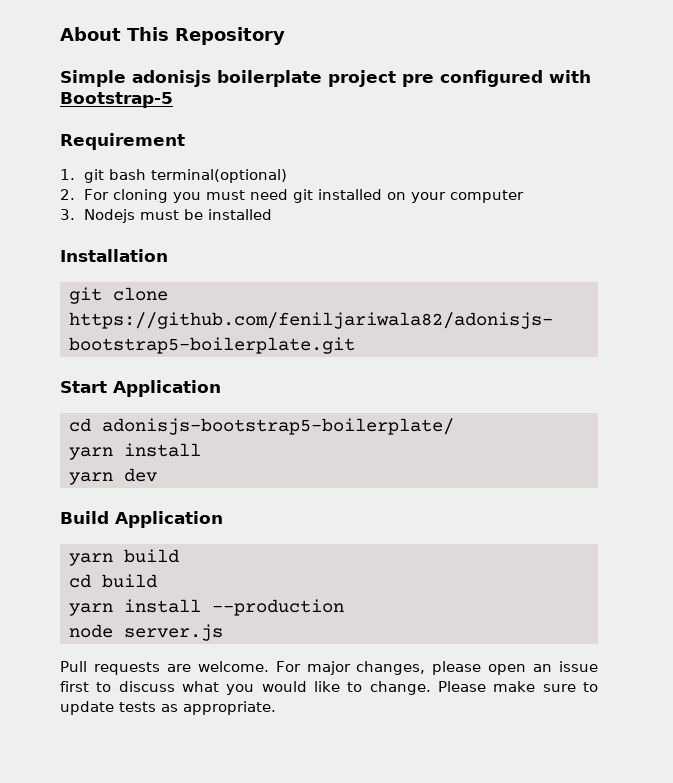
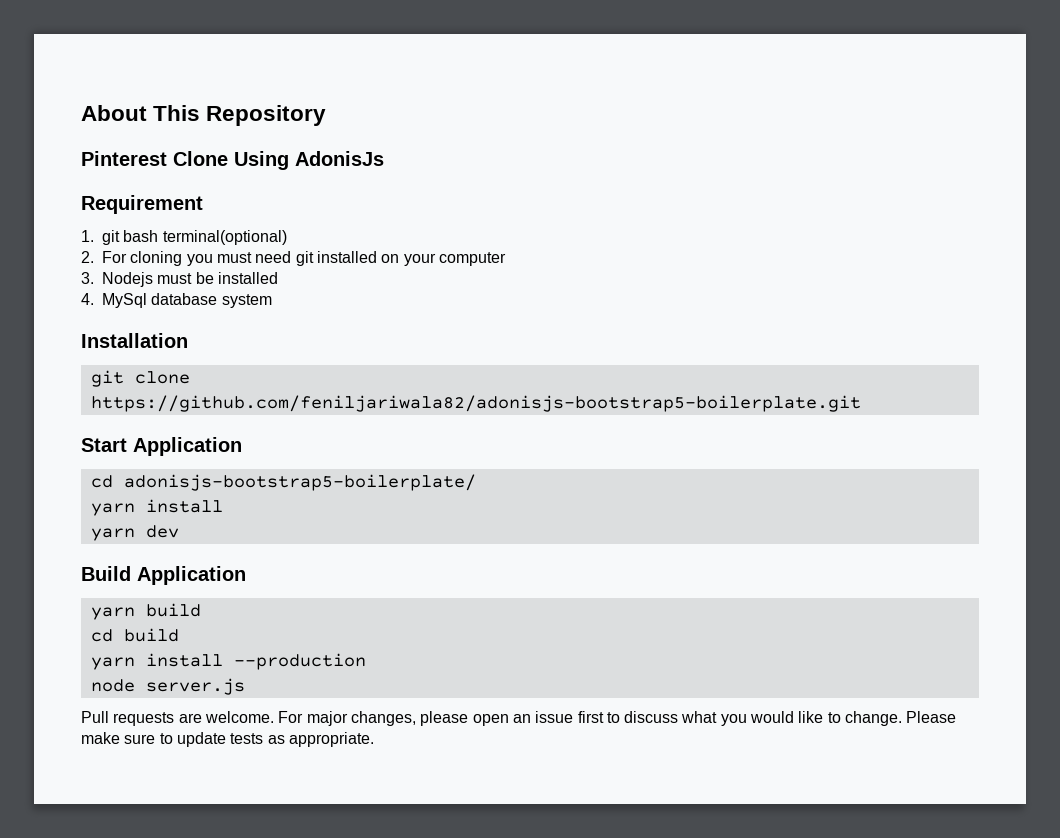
[60,70,591,87] [60,92,173,108] Simple adonisjs boilerplate project pre configured with Bootstrap-5 -> [81,151,384,170] Pinterest Clone Using AdonisJs
(273, 214) none -> [81,293,272,308] // 4. MySql database system

